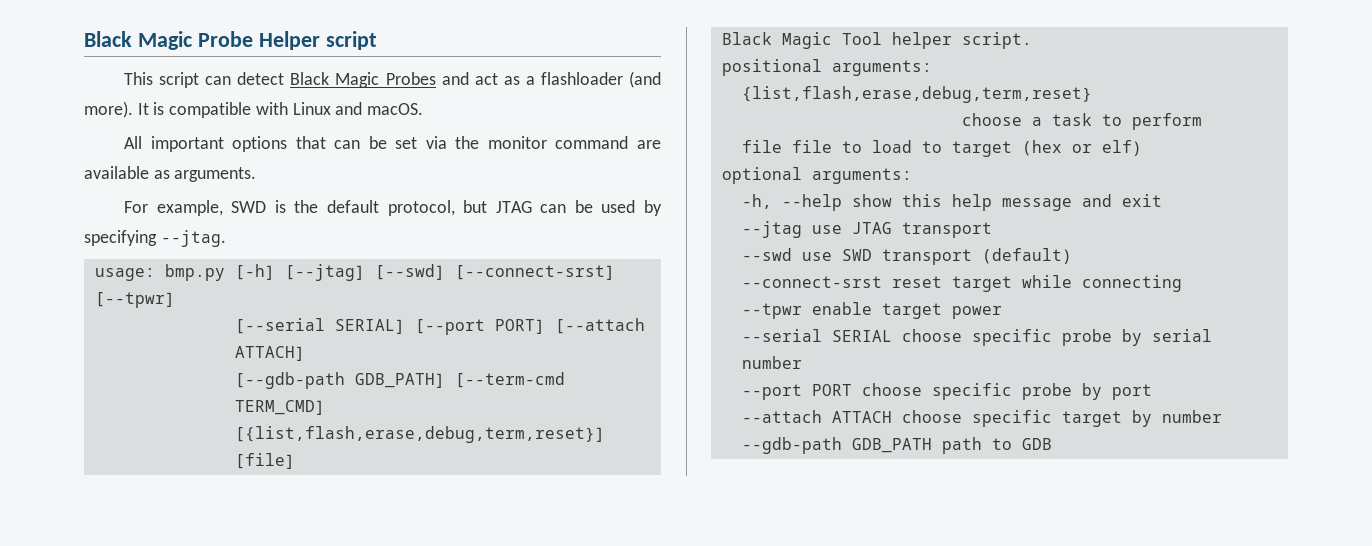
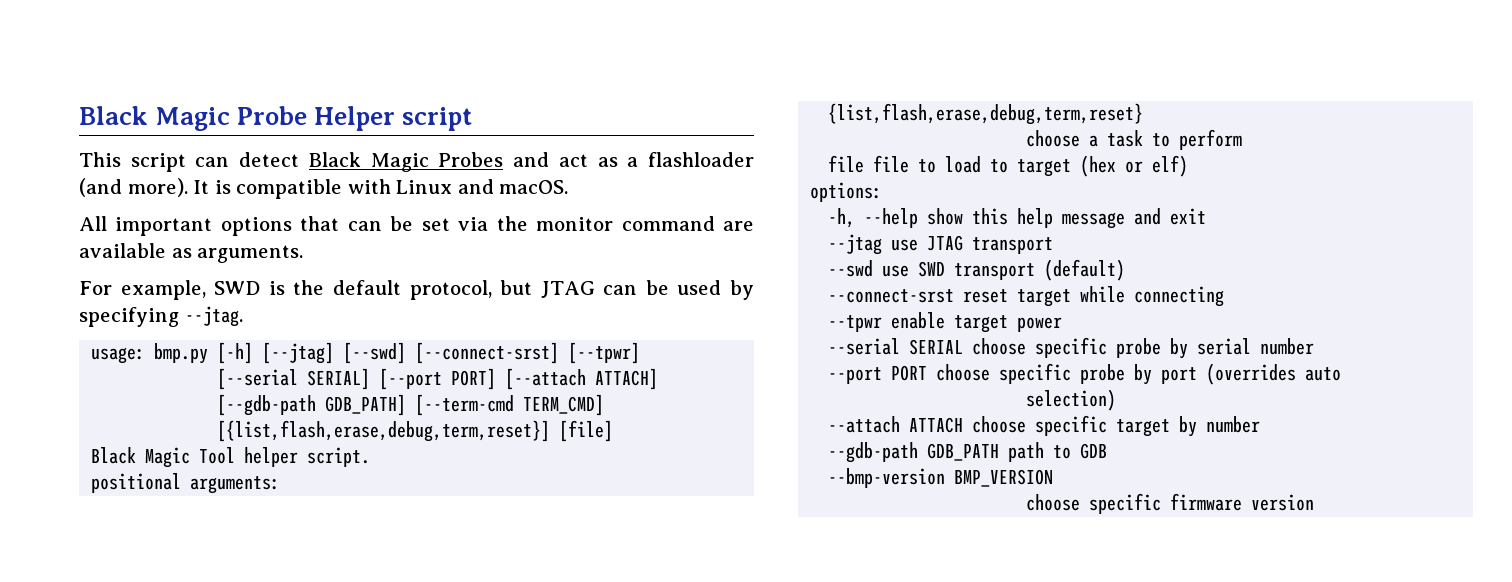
[721,167,912,184] optional arguments: -> [810,182,883,202] options:
(1152, 392) none -> [1206,363,1342,385] [1026,389,1117,411] (overrides auto // selection)
(1052, 444) none -> [828,468,1054,488] [1026,493,1315,514] // --bmp-version BMP_VERSION // choose specific firmware version

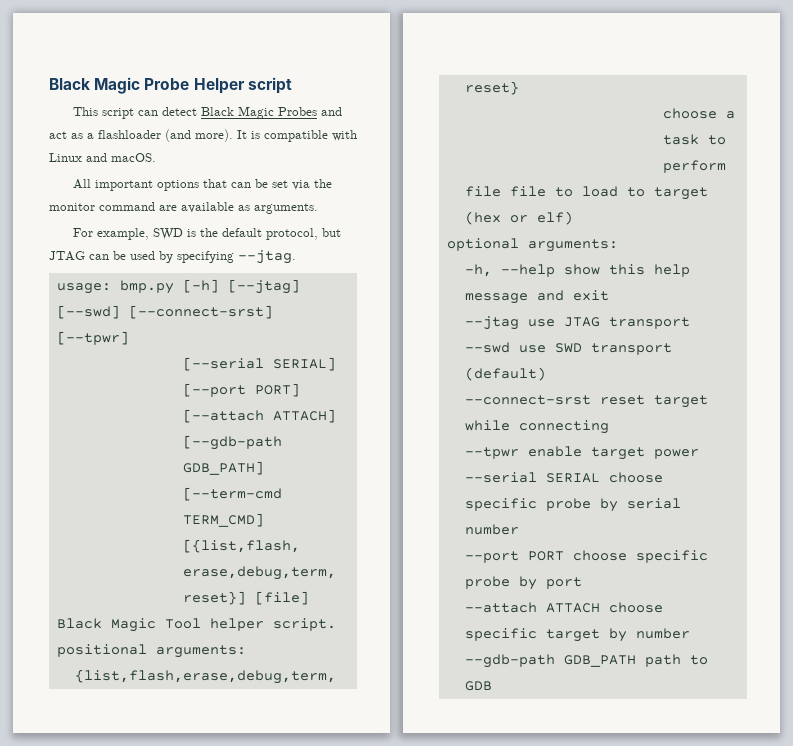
[810,182,883,202] options: -> [446,238,618,252] optional arguments:
[1206,363,1342,385] [1026,389,1117,411] (overrides auto // selection) -> (582, 583) none
[828,468,1054,488] [1026,493,1315,514] // --bmp-version BMP_VERSION // choose specific firmware version -> (492, 686) none

